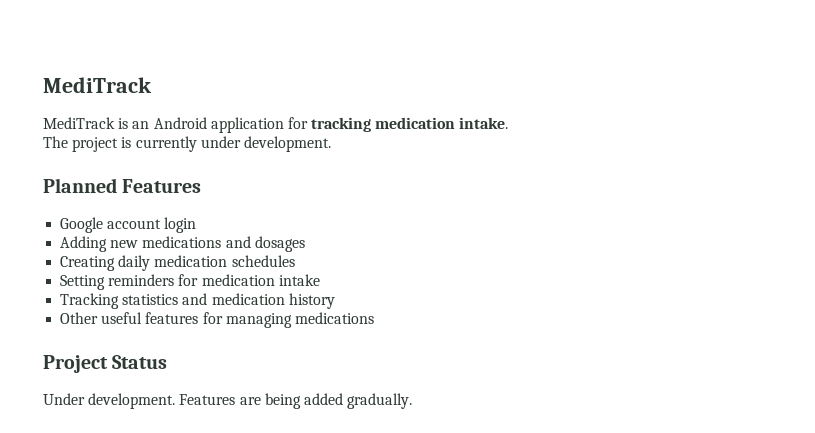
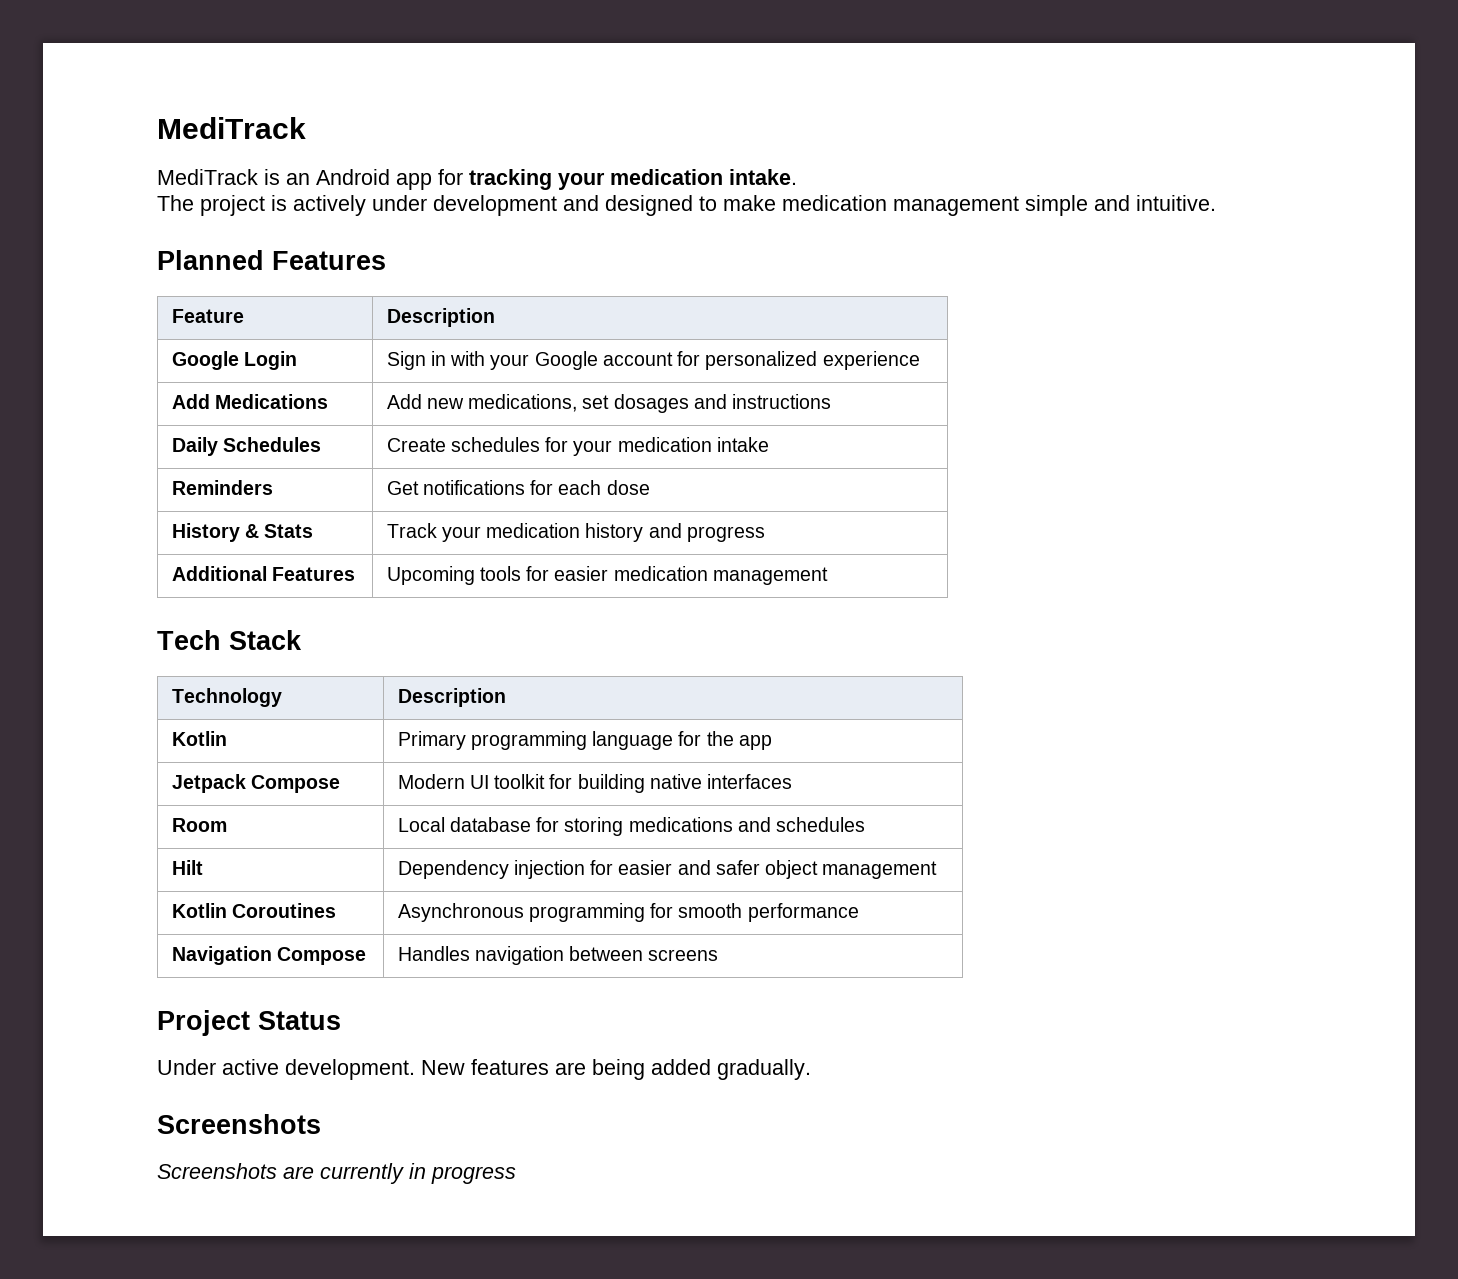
[210,117,284,133] application -> [396,173,432,190] app
(372, 124) none -> [558,172,605,190] your
[135,136,331,152] [43,178,202,193] [60,217,197,233] [60,236,305,252] [60,255,295,271] [60,274,320,290] [60,293,335,309] [60,312,374,328] currently under development. // Planned Features // Google account login // Adding new medications and dosages // Creating daily medication schedules // Setting reminders for medication intake // Tracking statistics and medication history // Other useful features for managing medications -> [293,195,1216,216] [157,250,386,270] [171,309,244,323] [386,308,495,327] [171,351,297,370] [386,351,920,370] [171,394,328,409] [386,394,832,413] [171,437,321,456] [386,437,769,456] [171,480,273,495] [386,480,650,495] [171,523,314,542] [386,523,765,542] [171,566,355,581] [386,566,828,585] [157,630,302,650] [171,688,282,707] [397,688,506,707] [171,731,227,746] [397,731,772,750] [171,774,340,793] [397,774,793,793] [171,818,227,832] [397,817,866,836] [171,860,203,875] [397,860,938,879] [171,903,336,918] [397,903,859,922] [171,946,366,965] [397,946,719,965] actively under development and designed to make medication management simple and intuitive. // Planned Features // Feature | Description // Google Login | Sign in with your Google account for personalized experience // Add Medications | Add new medications, set dosages and instructions // Daily Schedules | Create schedules for your medication intake // Reminders | Get notifications for each dose // History & Stats | Track your medication history and progress // Additional Features | Upcoming tools for easier medication management // Tech Stack // Technology | Description // Kotlin | Primary programming language for the app // Jetpack Compose | Modern UI toolkit for building native interfaces // Room | Local database for storing medications and schedules // Hilt | Dependency injection for easier and safer object management // Kotlin Coroutines | Asynchronous programming for smooth performance // Navigation Compose | Handles navigation between screens
[88,393,236,409] development. Features -> [222,1059,549,1080] active development. New features
(413, 401) none -> [157,1114,321,1134] [157,1163,516,1184] // Screenshots // Screenshots are currently in progress

